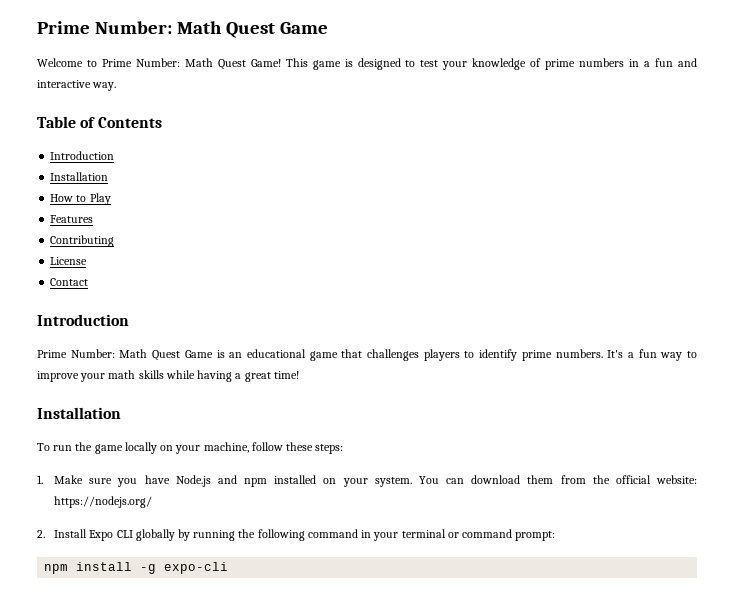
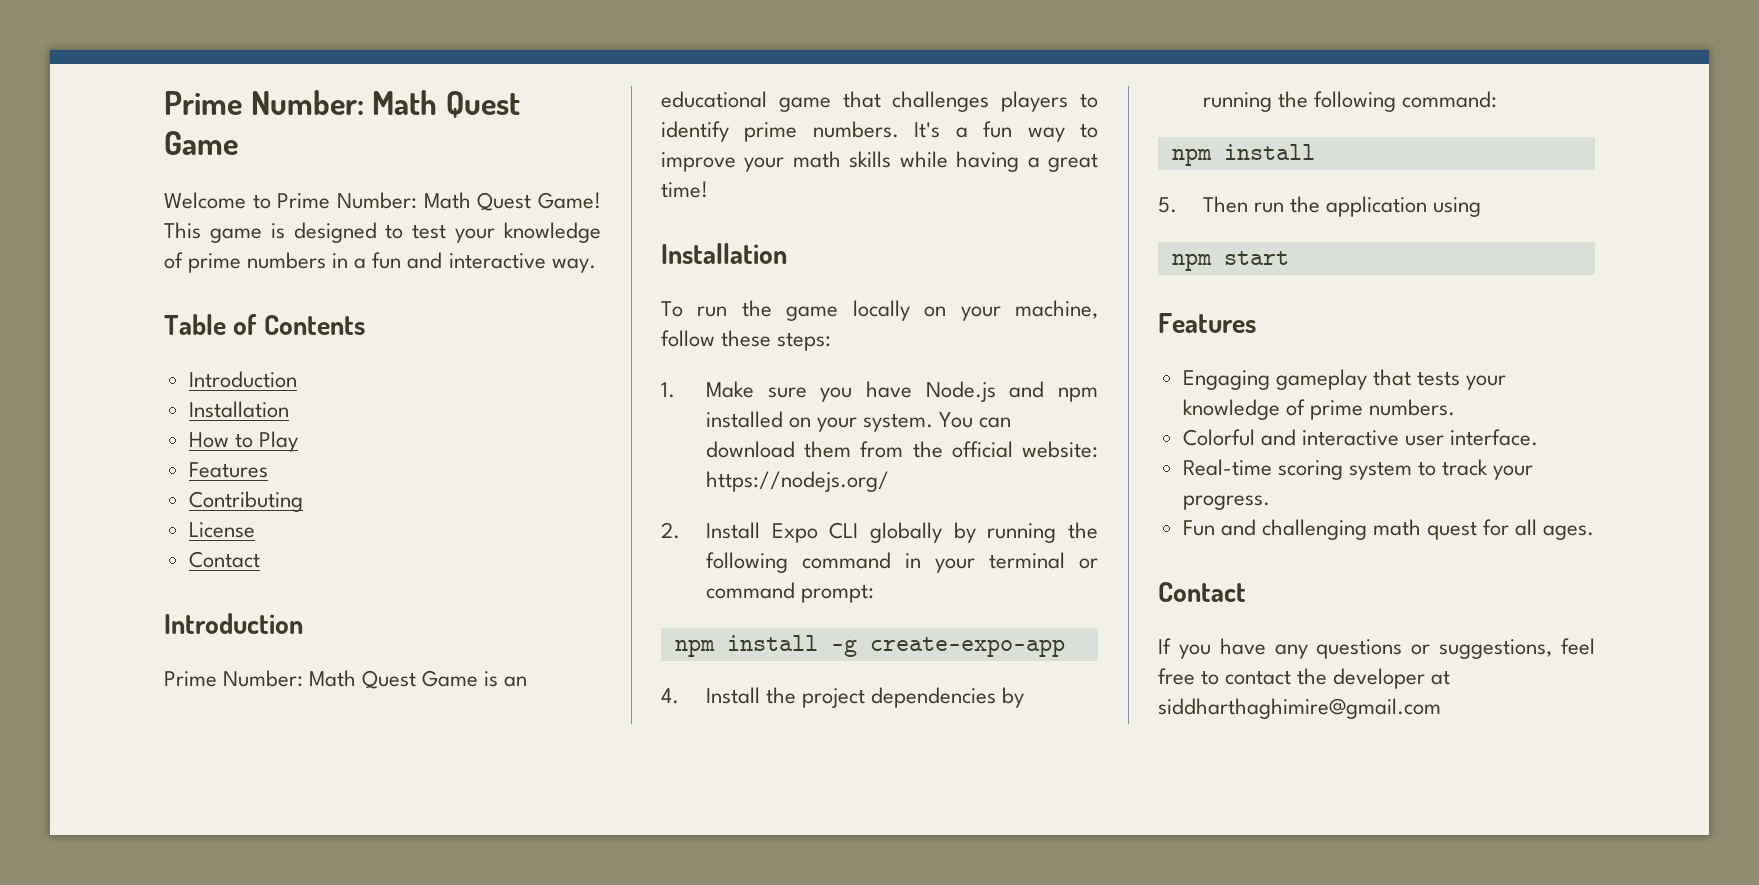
[164,562,229,574] expo-cli -> [869,637,1065,657] [661,687,1025,708] [1202,91,1498,112] [1171,144,1315,166] [1158,196,1482,217] [1171,251,1289,271] [1158,313,1256,333] [1182,369,1507,390] [1182,399,1455,420] [1182,429,1539,446] [1182,459,1534,480] [1182,495,1270,510] [1182,519,1595,540] [1158,582,1246,602] [1158,638,1595,659] [1158,668,1451,689] [1158,698,1441,719] create-expo-app // 4. Install the project dependencies by running the following command: // npm install // 5. Then run the application using // npm start // Features // Engaging gameplay that tests your knowledge of prime numbers. // Colorful and interactive user interface. // Real-time scoring system to track your progress. // Fun and challenging math quest for all ages. // Contact // If you have any questions or suggestions, feel free to contact the developer at siddharthaghimire@gmail.com

